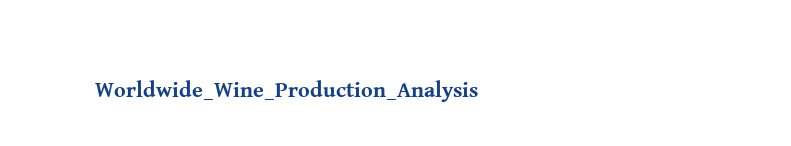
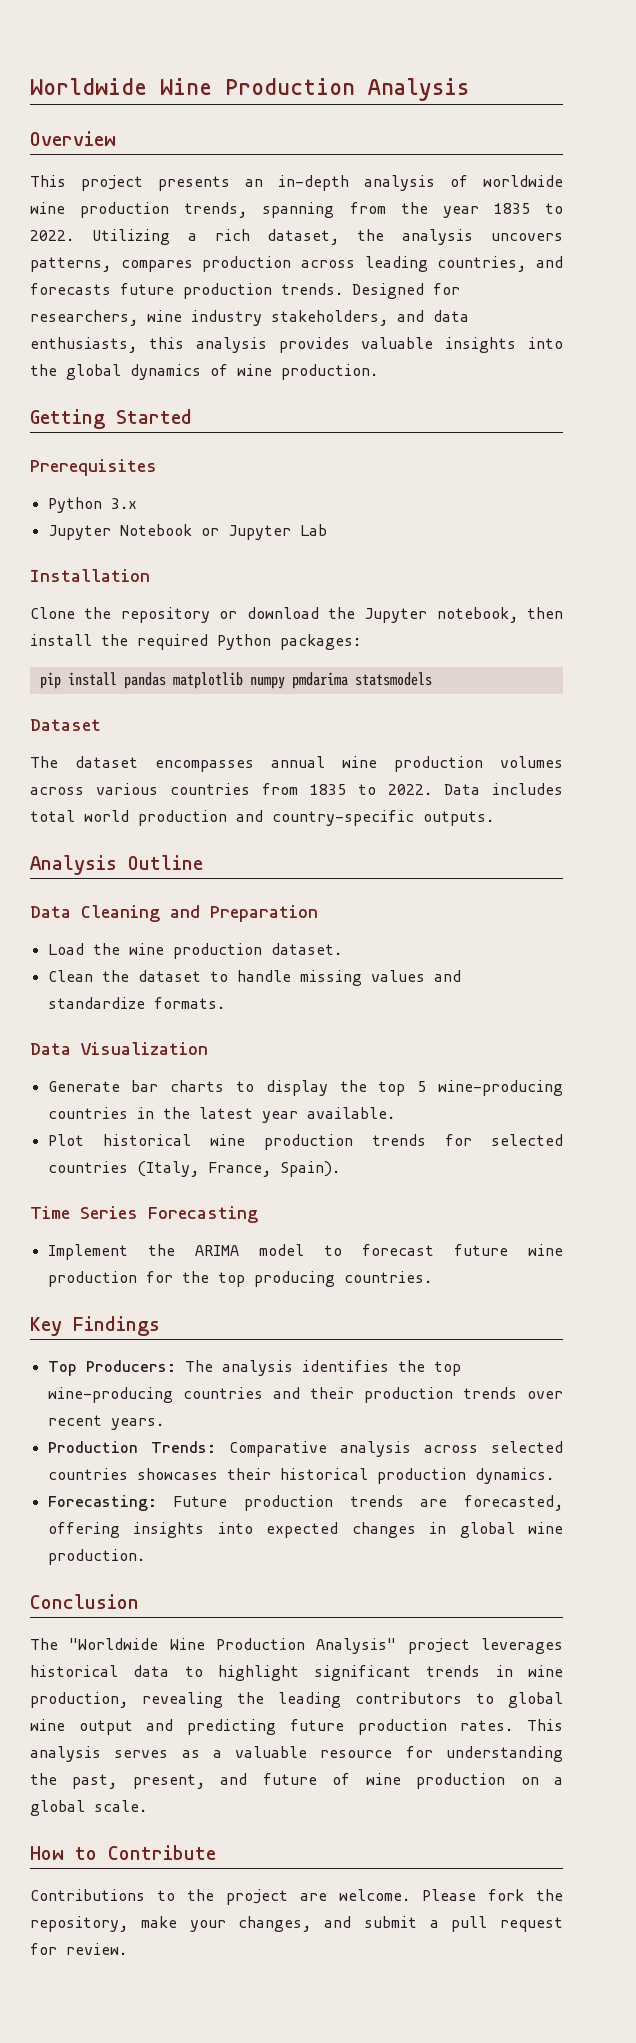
[95,80,478,102] Worldwide_Wine_Production_Analysis -> [30,78,469,101] [30,131,116,146] [30,175,563,191] [30,202,563,218] [30,229,563,245] [30,256,564,272] [30,283,460,299] [30,310,469,326] [30,337,563,353] [30,364,378,380] [30,409,192,429] [30,459,157,476] [47,497,137,513] [47,524,327,540] [30,569,150,582] [30,607,563,623] [30,634,361,650] [39,672,432,689] [30,719,101,731] [30,756,563,772] [30,783,563,795] [30,810,494,826] [30,855,203,875] [30,905,318,922] [47,943,342,959] [47,970,461,986] [47,997,225,1009] [30,1042,208,1055] [47,1080,563,1096] [47,1107,395,1123] [47,1134,563,1150] [47,1161,340,1177] [30,1206,258,1223] [47,1244,563,1260] [47,1271,432,1287] [30,1316,160,1336] [47,1360,461,1376] [47,1387,563,1403] [47,1415,164,1430] [47,1441,563,1457] [47,1468,554,1484] [47,1495,563,1511] [47,1522,563,1538] [47,1549,145,1565] [30,1594,139,1609] [30,1638,563,1654] [30,1665,563,1681] [30,1692,563,1708] [30,1719,563,1735] [30,1746,563,1762] [30,1773,564,1789] [30,1800,147,1816] [30,1845,216,1860] [30,1889,563,1905] [30,1916,563,1932] [30,1943,127,1955] Worldwide Wine Production Analysis // Overview // This project presents an in-depth analysis of worldwide wine production trends, spanning from the year 1835 to 2022. Utilizing a rich dataset, the analysis uncovers patterns, compares production across leading countries, and forecasts future production trends. Designed for researchers, wine industry stakeholders, and data enthusiasts, this analysis provides valuable insights into the global dynamics of wine production. // Getting Started // Prerequisites // Python 3.x // Jupyter Notebook or Jupyter Lab // Installation // Clone the repository or download the Jupyter notebook, then install the required Python packages: // pip install pandas matplotlib numpy pmdarima statsmodels // Dataset // The dataset encompasses annual wine production volumes across various countries from 1835 to 2022. Data includes total world production and country-specific outputs. // Analysis Outline // Data Cleaning and Preparation // Load the wine production dataset. // Clean the dataset to handle missing values and standardize formats. // Data Visualization // Generate bar charts to display the top 5 wine-producing countries in the latest year available. // Plot historical wine production trends for selected countries (Italy, France, Spain). // Time Series Forecasting // Implement the ARIMA model to forecast future wine production for the top producing countries. // Key Findings // Top Producers: The analysis identifies the top wine-producing countries and their production trends over recent years. // Production Trends: Comparative analysis across selected countries showcases their historical production dynamics. // Forecasting: Future production trends are forecasted, offering insights into expected changes in global wine production. // Conclusion // The "Worldwide Wine Production Analysis" project leverages historical data to highlight significant trends in wine production, revealing the leading contributors to global wine output and predicting future production rates. This analysis serves as a valuable resource for understanding the past, present, and future of wine production on a global scale. // How to Contribute // Contributions to the project are welcome. Please fork the repository, make your changes, and submit a pull request for review.

